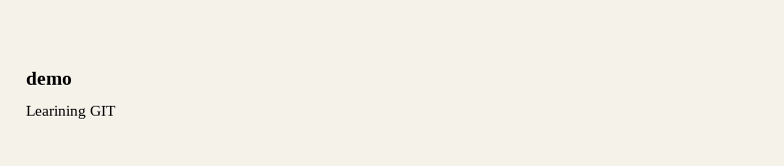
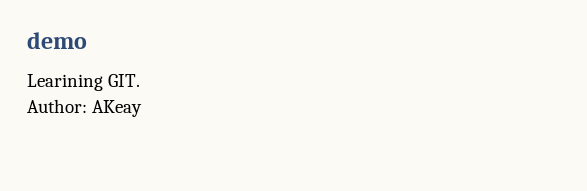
[89,105,117,116] GIT -> [108,74,141,87] [27,99,143,117] GIT. // Author: AKeay

